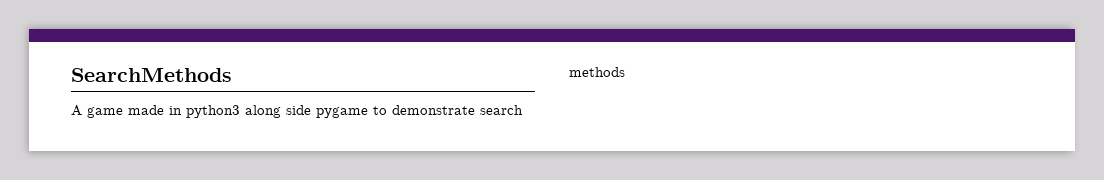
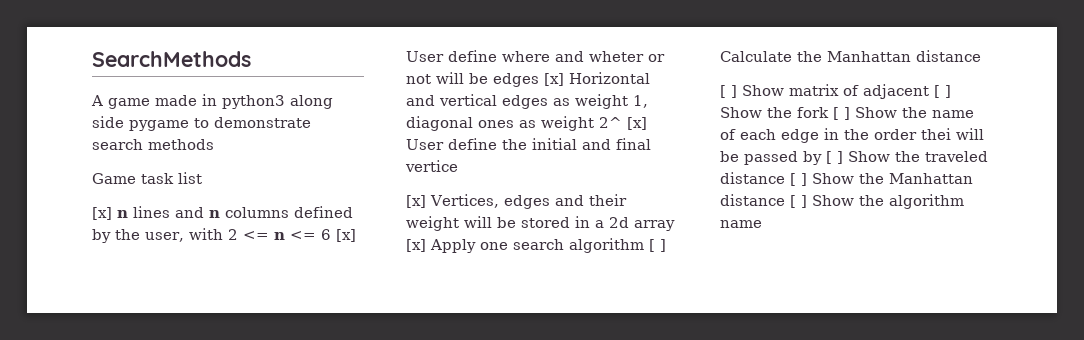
(625, 72) none -> [92,172,202,184] [92,206,353,220] [92,228,356,243] [406,50,665,62] [406,72,650,87] [406,94,648,109] [406,116,647,131] [406,138,651,150] [405,160,458,172] [406,194,627,209] [406,216,675,231] [406,238,666,253] [720,50,981,62] [720,84,951,99] [720,107,974,120] [720,128,984,143] [720,151,988,165] [720,172,973,186] [720,194,964,209] [720,220,762,228] // Game task list // [x] n lines and n columns defined by the user, with 2 <= n <= 6 [x] User define where and wheter or not will be edges [x] Horizontal and vertical edges as weight 1, diagonal ones as weight 2^ [x] User define the initial and final vertice // [x] Vertices, edges and their weight will be stored in a 2d array [x] Apply one search algorithm [ ] Calculate the Manhattan distance // [ ] Show matrix of adjacent [ ] Show the fork [ ] Show the name of each edge in the order thei will be passed by [ ] Show the traveled distance [ ] Show the Manhattan distance [ ] Show the algorithm name

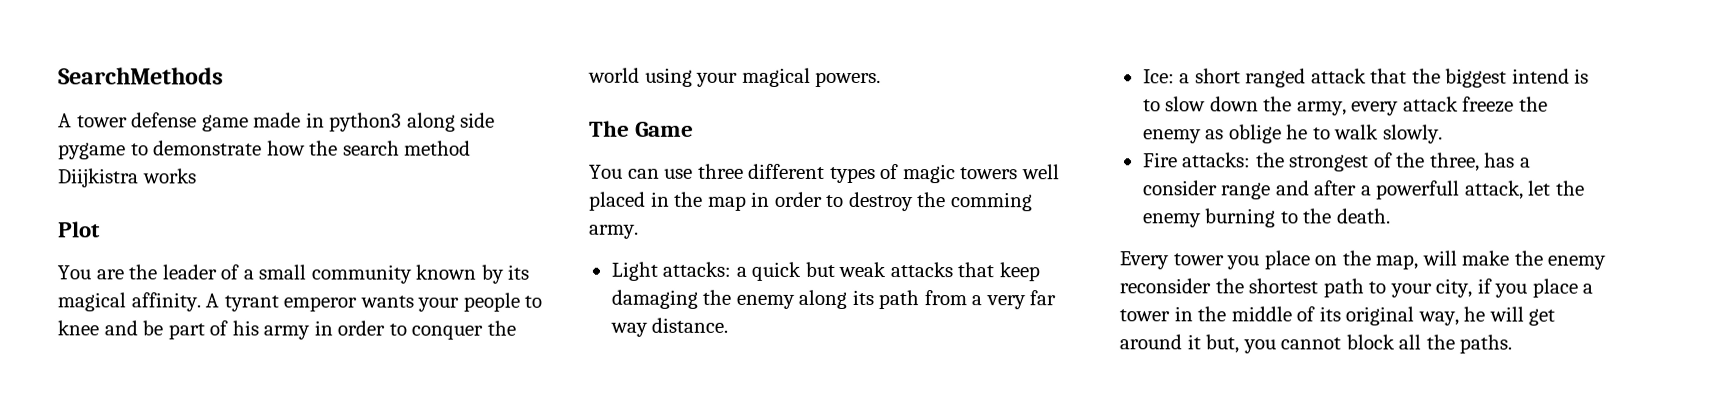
(103, 100) none -> [76,112,198,128] tower defense
[92,139,214,150] [92,172,202,184] [92,206,353,220] [92,228,356,243] [406,50,665,62] [406,72,650,87] [406,94,648,109] [406,116,647,131] [406,138,651,150] [405,160,458,172] [406,194,627,209] [406,216,675,231] [406,238,666,253] [720,50,981,62] [720,84,951,99] [720,107,974,120] [720,128,984,143] [720,151,988,165] [720,172,973,186] [720,194,964,209] [720,220,762,228] search methods // Game task list // [x] n lines and n columns defined by the user, with 2 <= n <= 6 [x] User define where and wheter or not will be edges [x] Horizontal and vertical edges as weight 1, diagonal ones as weight 2^ [x] User define the initial and final vertice // [x] Vertices, edges and their weight will be stored in a 2d array [x] Apply one search algorithm [ ] Calculate the Manhattan distance // [ ] Show matrix of adjacent [ ] Show the fork [ ] Show the name of each edge in the order thei will be passed by [ ] Show the traveled distance [ ] Show the Manhattan distance [ ] Show the algorithm name -> [266,140,472,156] [58,168,197,188] [57,221,100,238] [57,264,530,284] [57,292,543,312] [57,320,516,340] [588,67,882,88] [589,120,695,137] [589,163,1060,184] [588,191,1033,212] [588,224,638,239] [610,261,1040,282] [610,289,1057,310] [609,317,729,337] [1142,68,1590,88] [1142,96,1548,116] [1142,124,1443,144] [1142,152,1531,172] [1142,180,1585,200] [1141,208,1390,228] [1119,250,1607,270] [1119,278,1594,298] [1119,306,1556,326] [1119,334,1513,354] how the search method Diijkistra works // Plot // You are the leader of a small community known by its magical affinity. A tyrant emperor wants your people to knee and be part of his army in order to conquer the world using your magical powers. // The Game // You can use three different types of magic towers well placed in the map in order to destroy the comming army. // Light attacks: a quick but weak attacks that keep damaging the enemy along its path from a very far way distance. // Ice: a short ranged attack that the biggest intend is to slow down the army, every attack freeze the enemy as oblige he to walk slowly. // Fire attacks: the strongest of the three, has a consider range and after a powerfull attack, let the enemy burning to the death. // Every tower you place on the map, will make the enemy reconsider the shortest path to your city, if you place a tower in the middle of its original way, he will get around it but, you cannot block all the paths.

